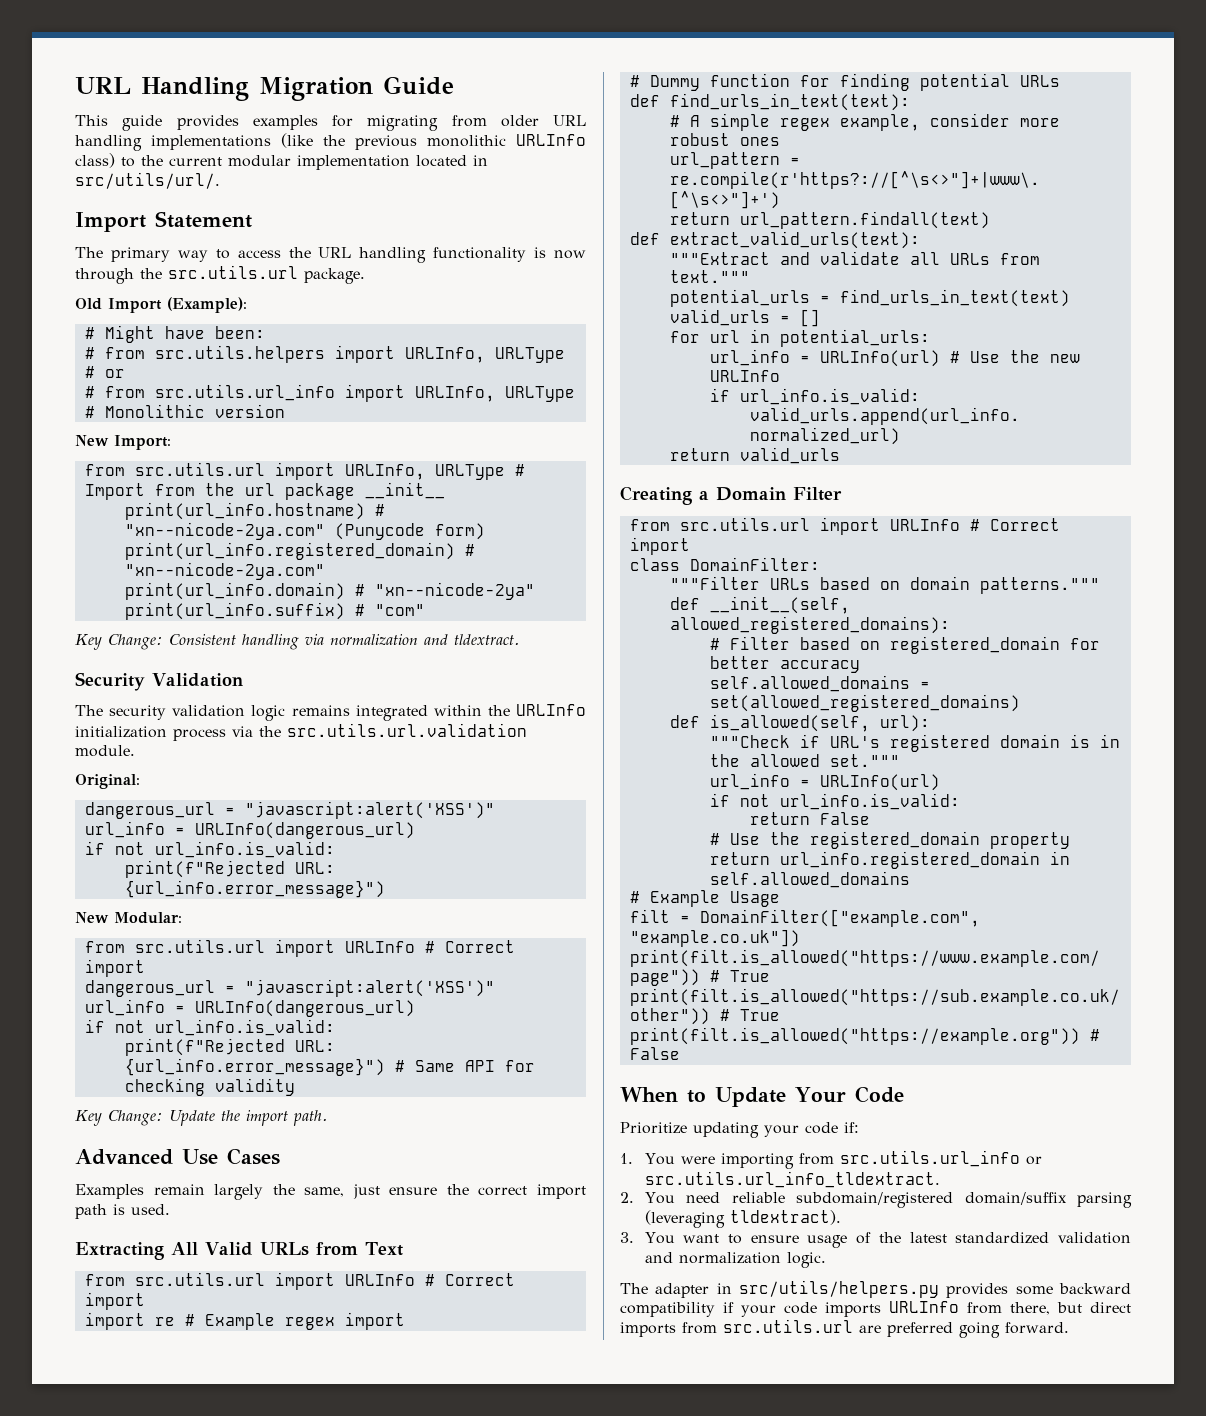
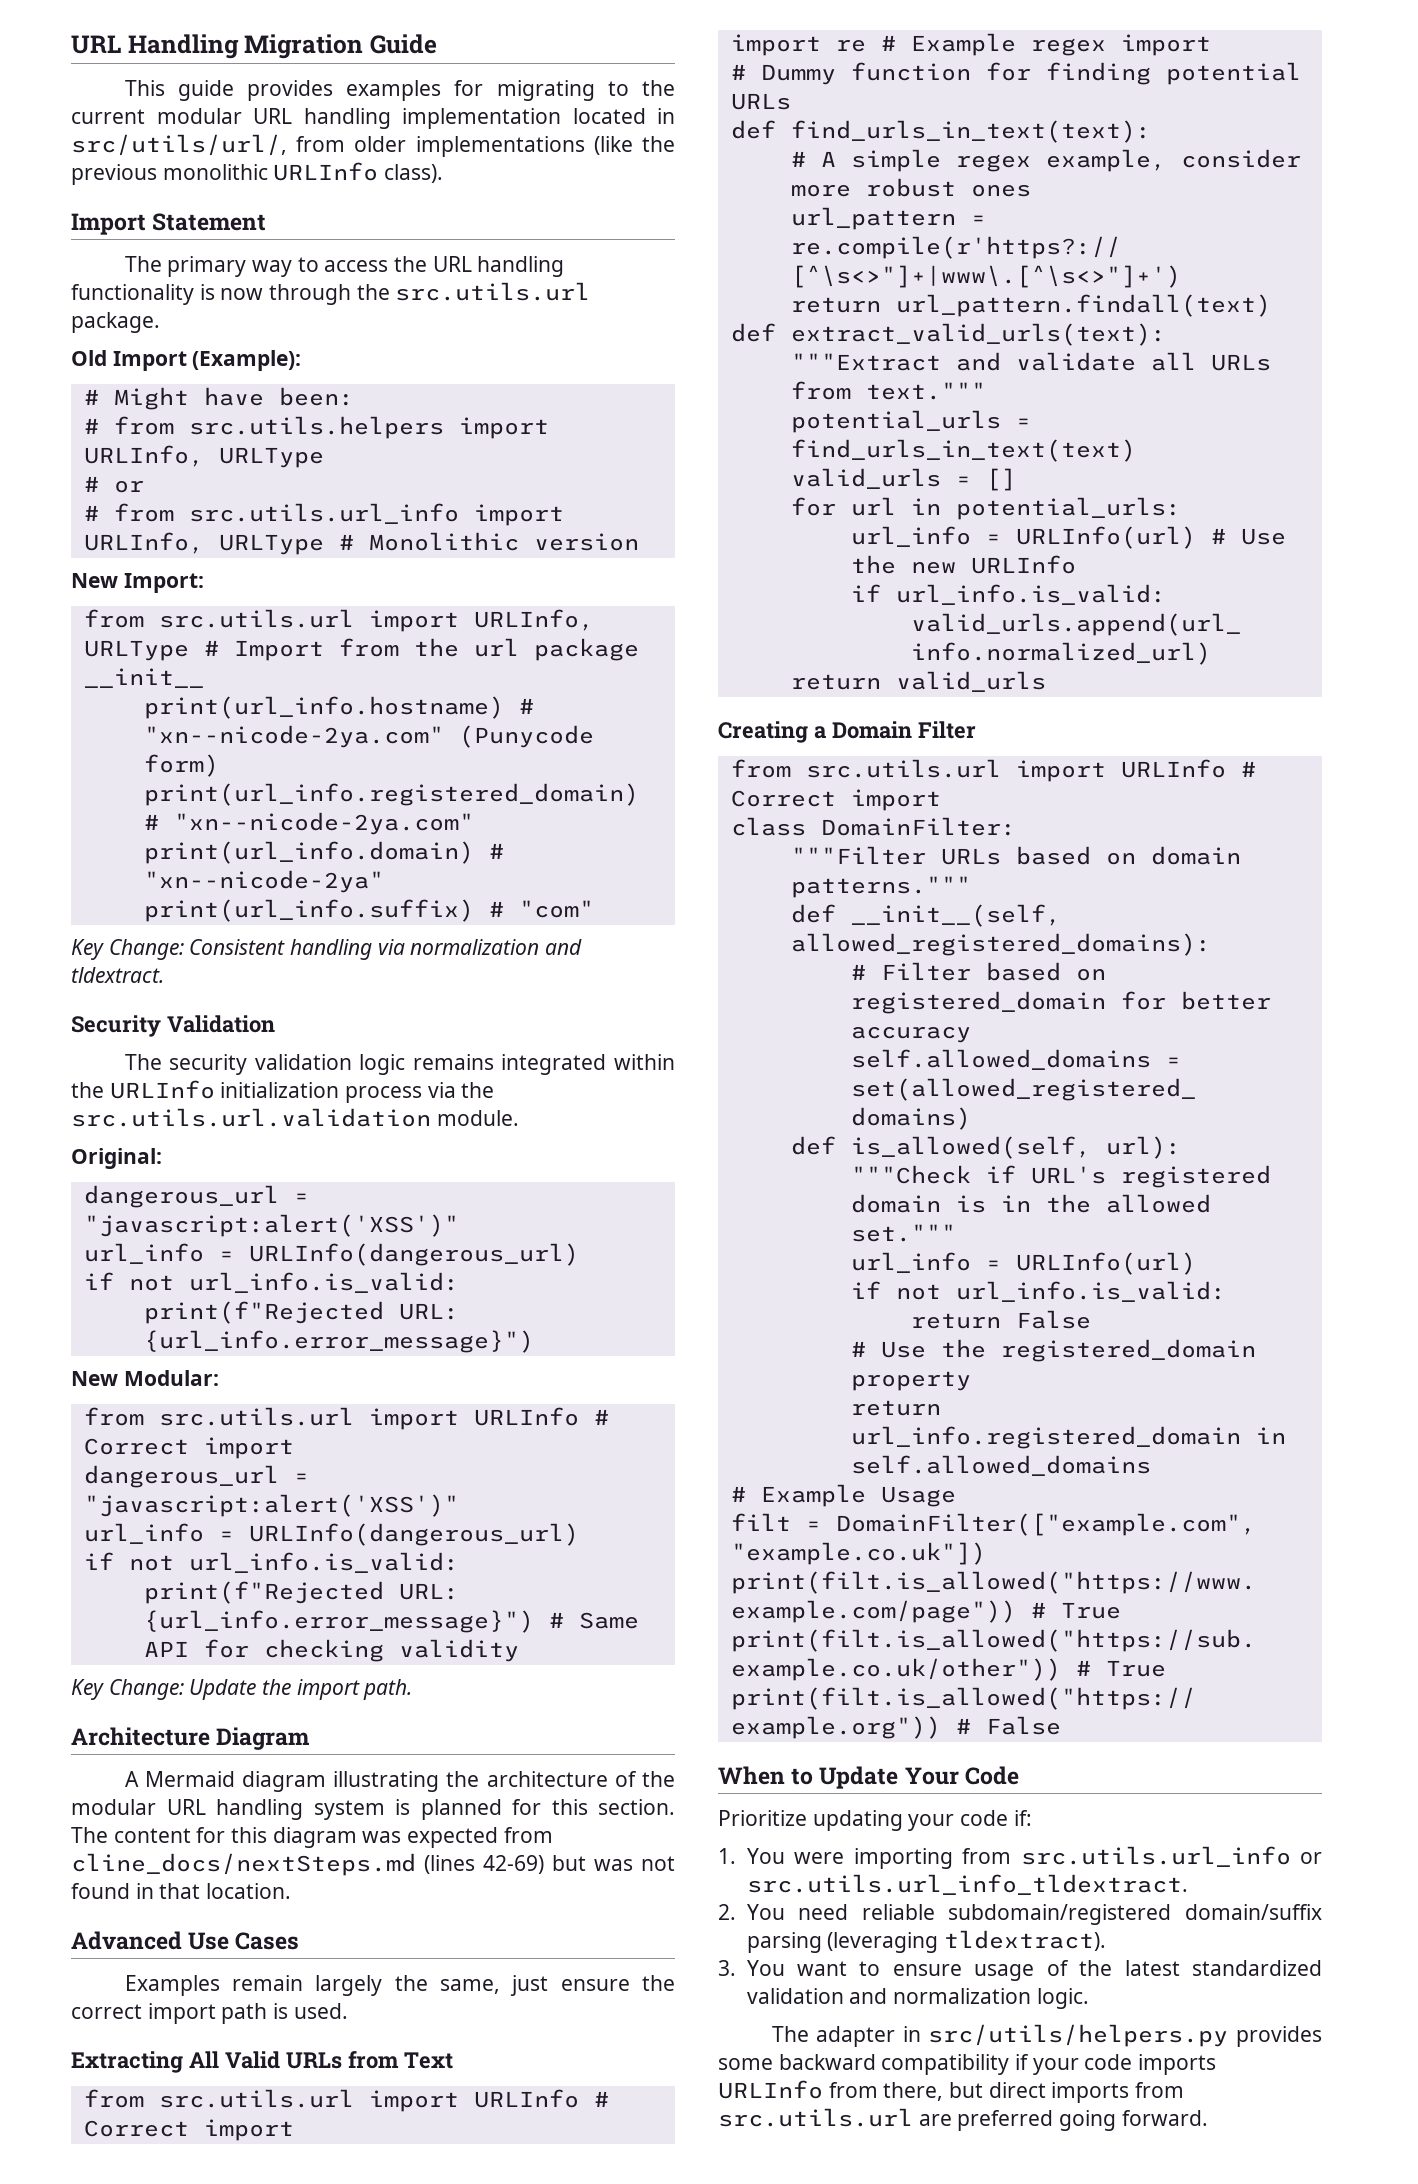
[451,115,586,127] [75,135,142,151] from older URL handling -> [607,80,675,96] [71,108,675,129] [71,134,407,156] to the current modular URL handling implementation located in src/utils/url/, from older
[75,153,488,170] [75,172,220,189] class) to the current modular implementation located in src/utils/url/. -> [384,164,444,183] class).
(327, 1118) none -> [71,1727,311,1750] [124,1771,675,1792] [71,1799,675,1820] [71,1827,553,1848] [71,1853,675,1876] [71,1883,292,1899] // Architecture Diagram // A Mermaid diagram illustrating the architecture of the modular URL handling system is planned for this section. The content for this diagram was expected from cline_docs/nextSteps.md (lines 42-69) but was not found in that location.

